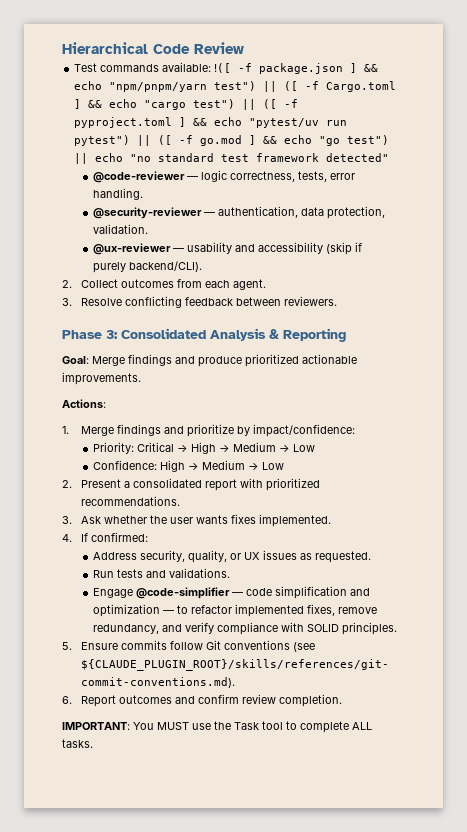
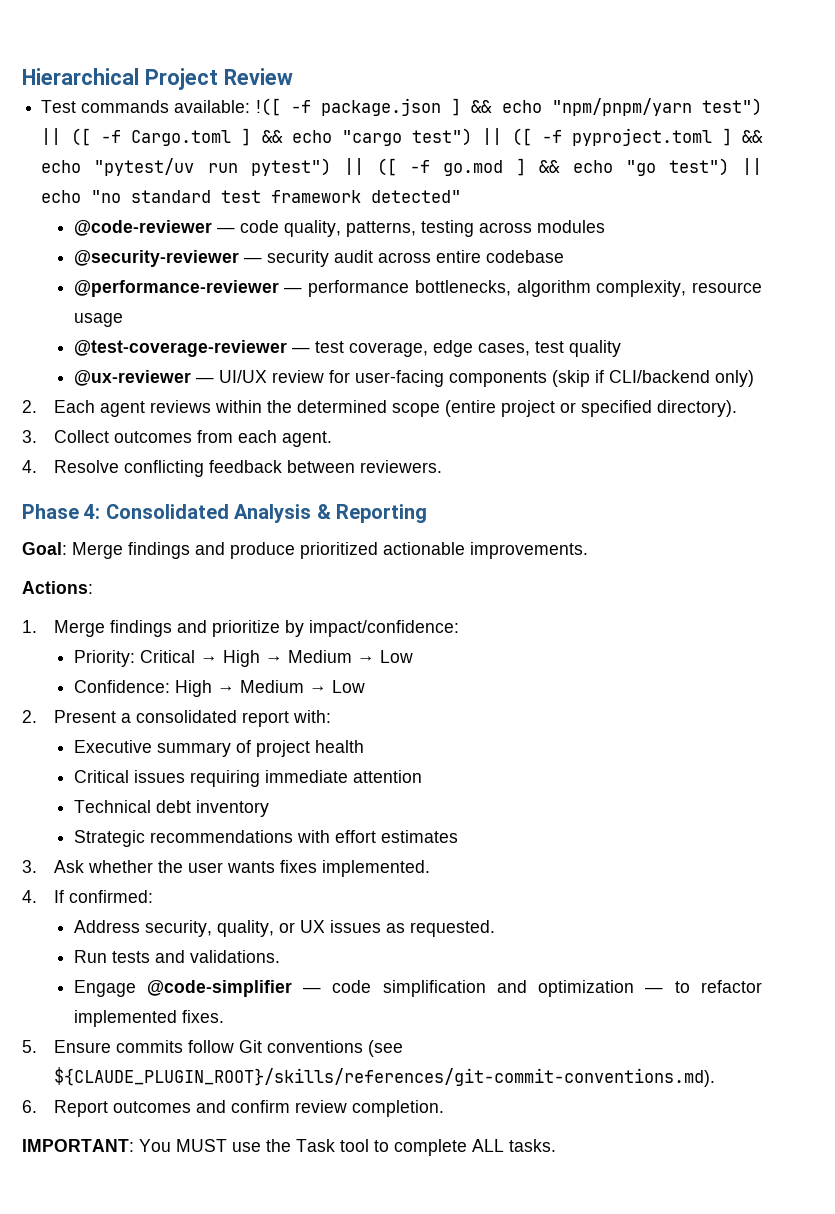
[153,44,190,54] Code -> [144,68,218,90] Project
[201,170,356,182] [93,188,144,200] [93,206,386,219] [93,224,149,234] [93,242,363,255] [93,261,203,273] [62,280,72,288] logic correctness, tests, error handling. // @security-reviewer — authentication, data protection, validation. // @ux-reviewer — usability and accessibility (skip if purely backend/CLI). // 2. -> [239,220,605,237] [73,250,564,267] [73,280,762,297] [73,313,123,327] [73,340,621,357] [73,370,754,387] [22,400,738,417] [22,430,37,443] code quality, patterns, testing across modules // @security-reviewer — security audit across entire codebase // @performance-reviewer — performance bottlenecks, algorithm complexity, resource usage // @test-coverage-reviewer — test coverage, edge cases, test quality // @ux-reviewer — UI/UX review for user-facing components (skip if CLI/backend only) // 2. Each agent reviews within the determined scope (entire project or specified directory). // 3.
[62,298,72,306] 3. -> [22,460,37,473] 4.
[106,330,118,339] 3: -> [84,504,101,519] 4:
[239,478,320,491] [80,496,180,506] with prioritized recommendations. -> [293,710,332,723] [73,740,364,757] [73,770,422,787] [73,800,269,817] [73,830,458,847] with: // Executive summary of project health // Critical issues requiring immediate attention // Technical debt inventory // Strategic recommendations with effort estimates
[307,604,378,616] [93,622,398,635] fixes, remove redundancy, and verify compliance with SOLID principles. -> [181,1010,224,1023] fixes.

